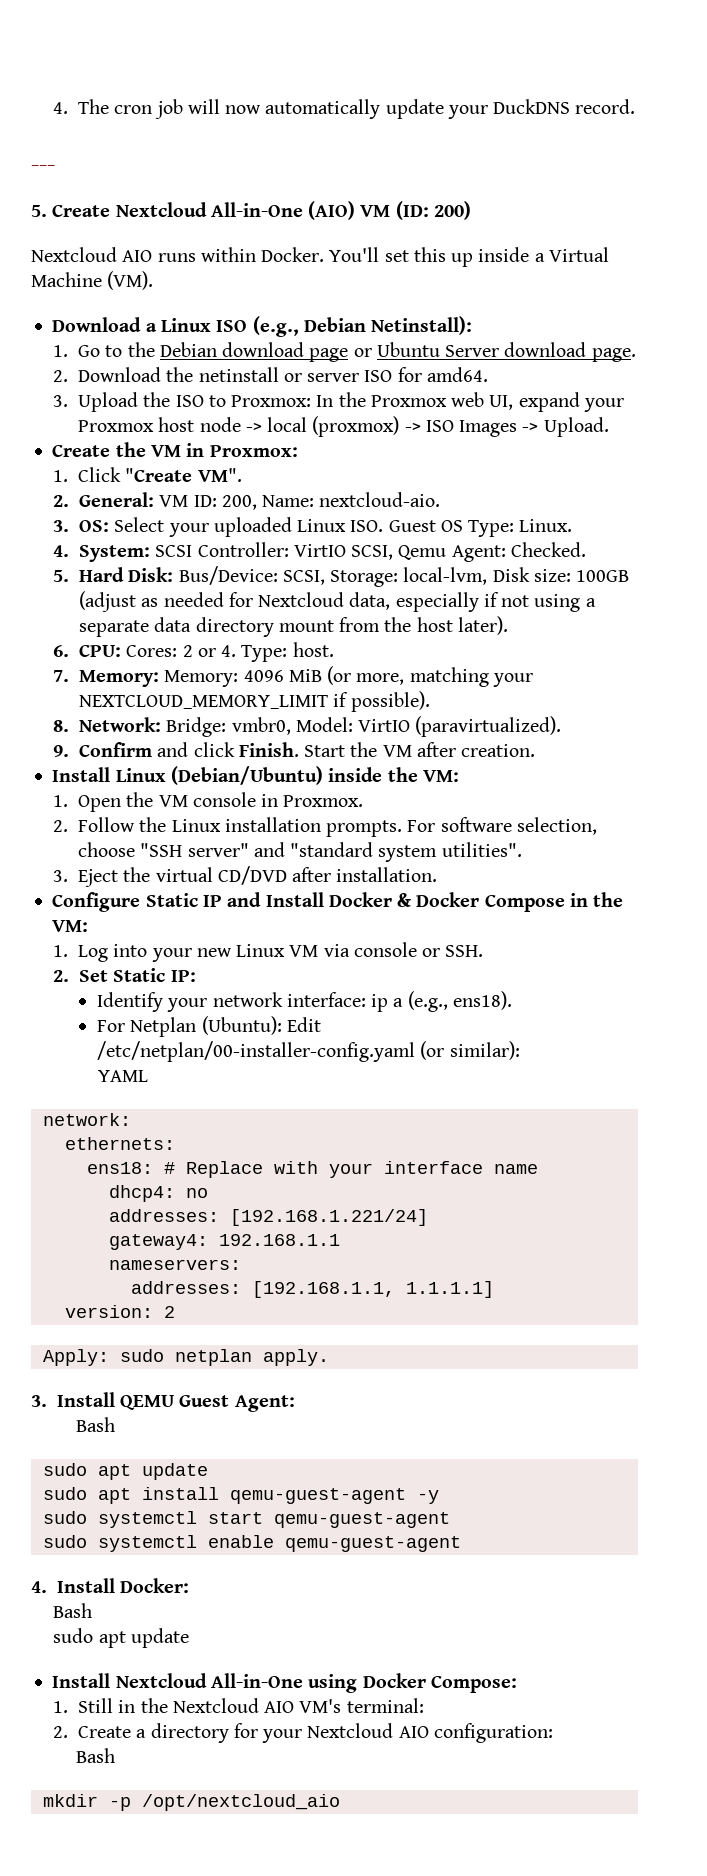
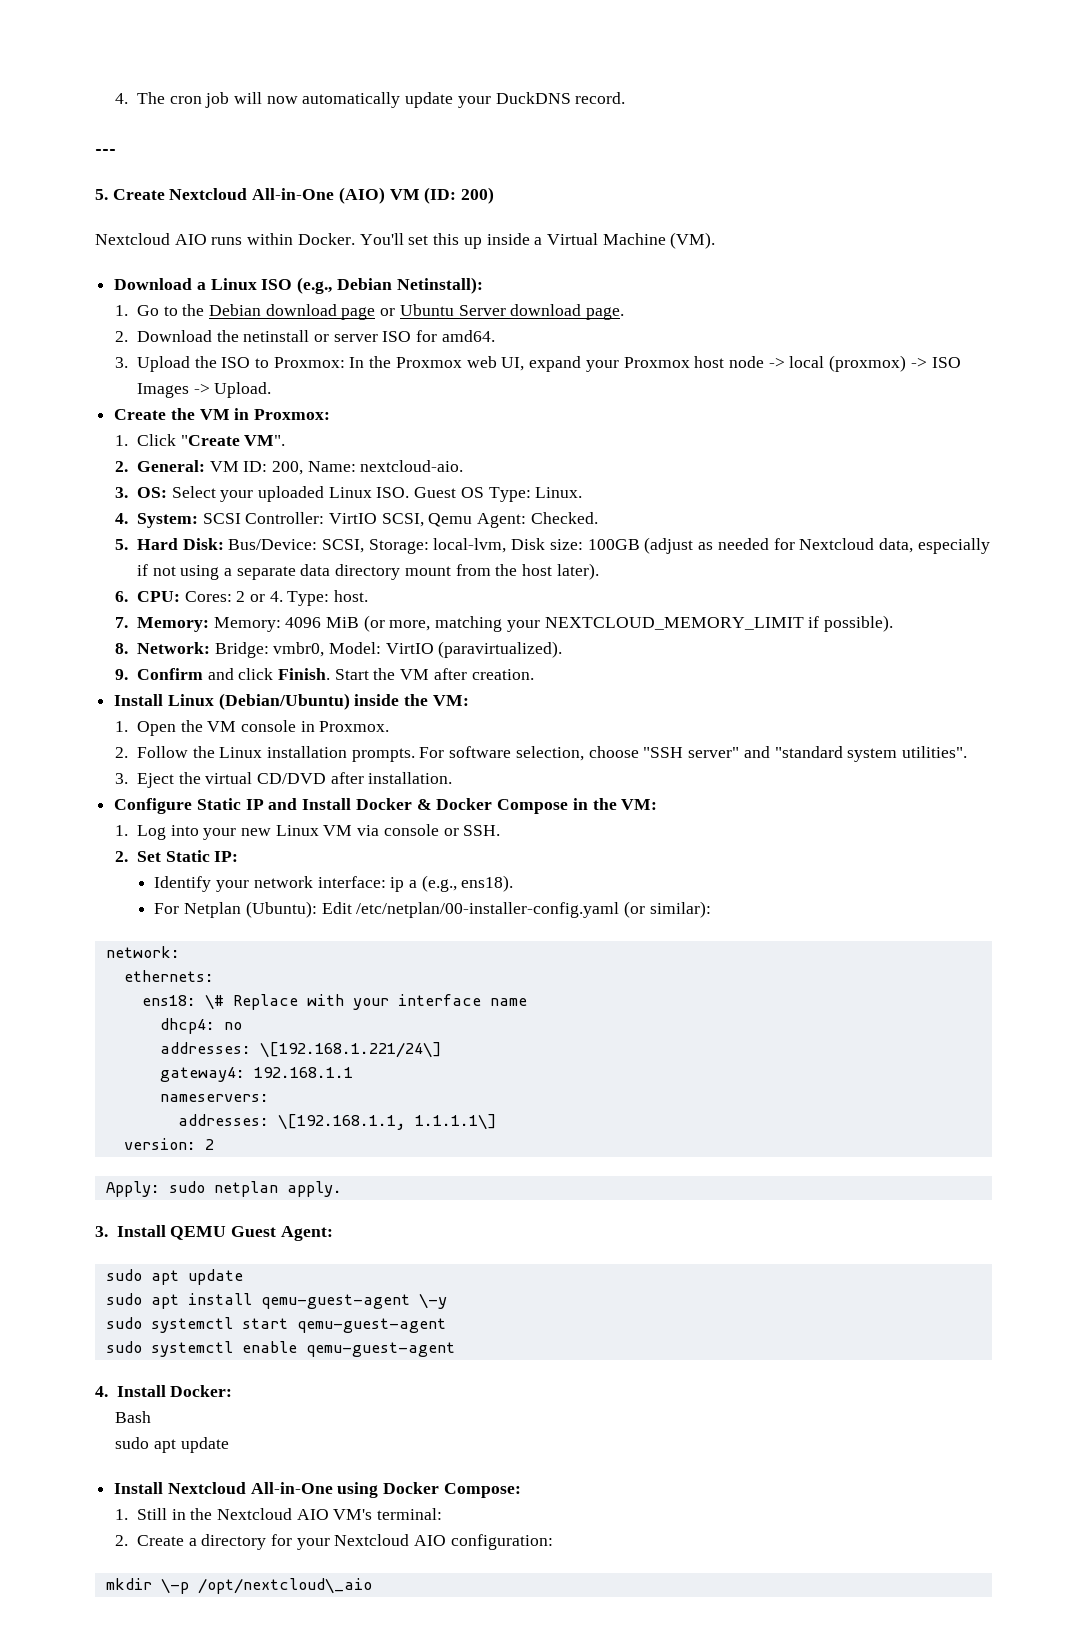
[97,1070,148,1082] // YAML -> (711, 909) none
[163,1162,175,1174] # -> [204,994,224,1010] \#
[229,1209,428,1226] [192.168.1.221/24] -> [259,1042,442,1058] \[192.168.1.221/24\]
[251,1281,494,1298] [192.168.1.1, 1.1.1.1] -> [277,1114,497,1130] \[192.168.1.1, 1.1.1.1\]
[75,1417,115,1432] // Bash -> (333, 1233) none
[416,1490,439,1504] -y -> [418,1293,447,1309] \-y
[75,1748,115,1763] // Bash -> (553, 1542) none
[108,1794,340,1811] -p /opt/nextcloud_aio -> [160,1578,372,1594] \-p /opt/nextcloud\_aio

